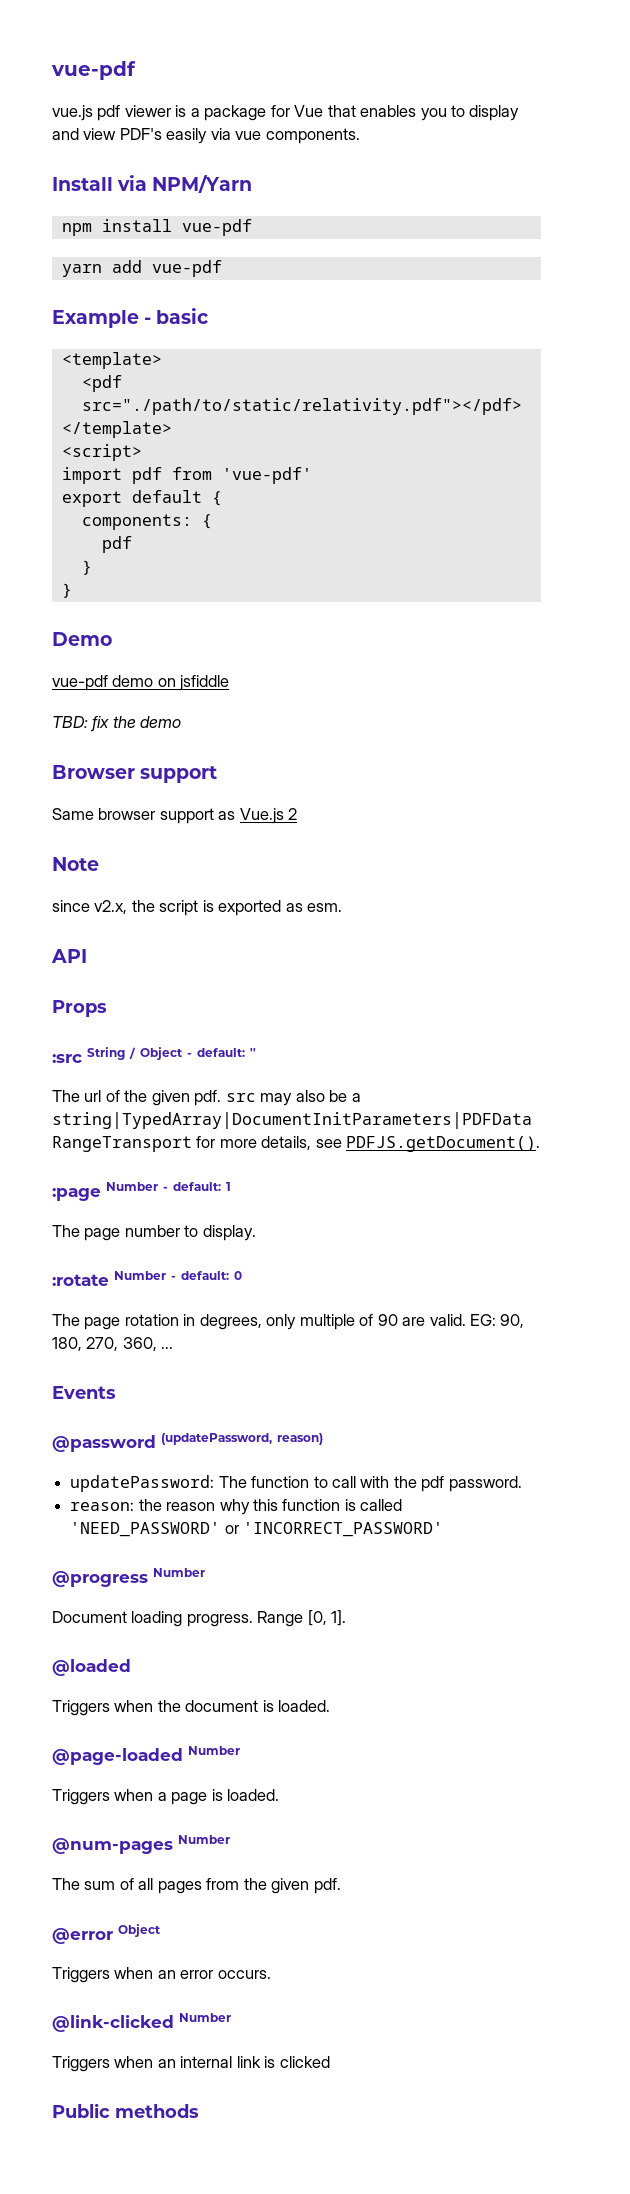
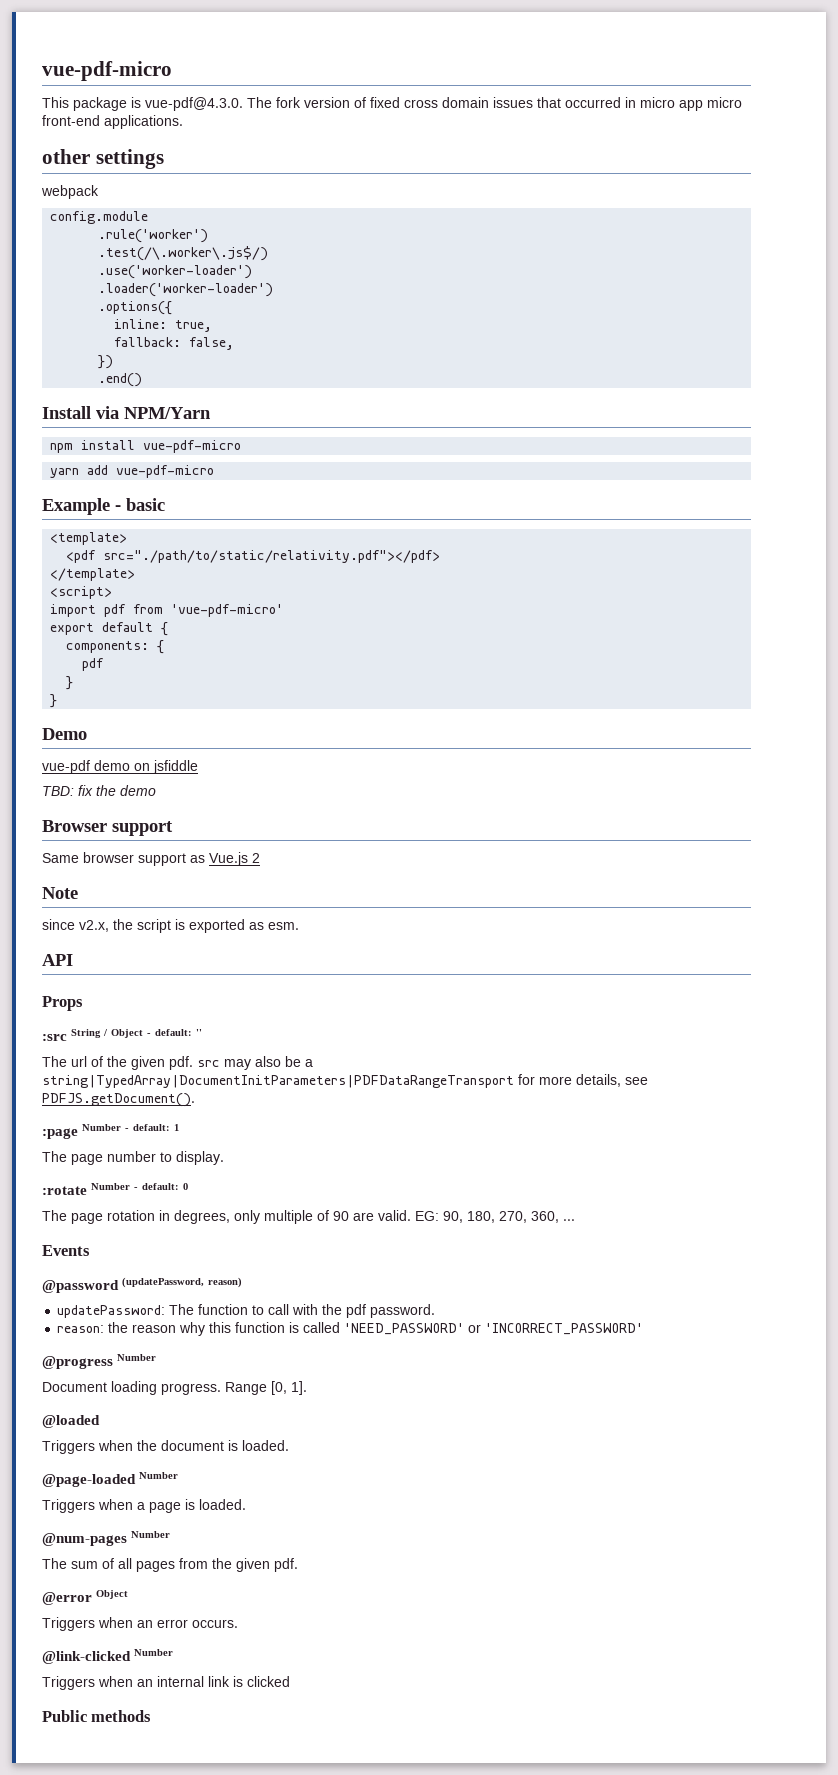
[51,61,136,80] [52,105,520,121] [52,128,360,144] vue-pdf // vue.js pdf viewer is a package for Vue that enables you to display and view PDF's easily via vue components. -> [42,61,172,81] [42,97,742,111] [42,115,183,129] [42,149,164,169] [41,185,99,199] [50,211,149,224] [98,229,209,243] [98,246,269,261] [98,265,253,279] [98,283,274,297] [98,301,173,315] [114,319,213,332] [114,337,235,350] [98,355,114,369] [98,373,143,387] vue-pdf-micro // This package is vue-pdf@4.3.0. The fork version of fixed cross domain issues that occurred in micro app micro front-end applications. // other settings // webpack // config.module // .rule('worker') // .test(/\.worker\.js$/) // .use('worker-loader') // .loader('worker-loader') // .options({ // inline: true, // fallback: false, // }) // .end()
[181,219,252,236] vue-pdf -> [143,440,242,453] vue-pdf-micro
[151,260,222,277] vue-pdf -> [116,465,215,478] vue-pdf-micro
[221,467,312,484] 'vue-pdf' -> [171,604,284,617] 'vue-pdf-micro'

